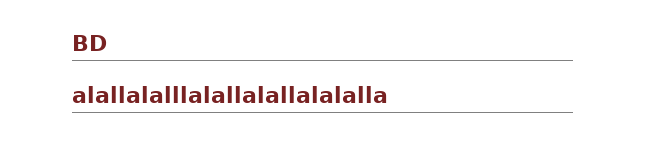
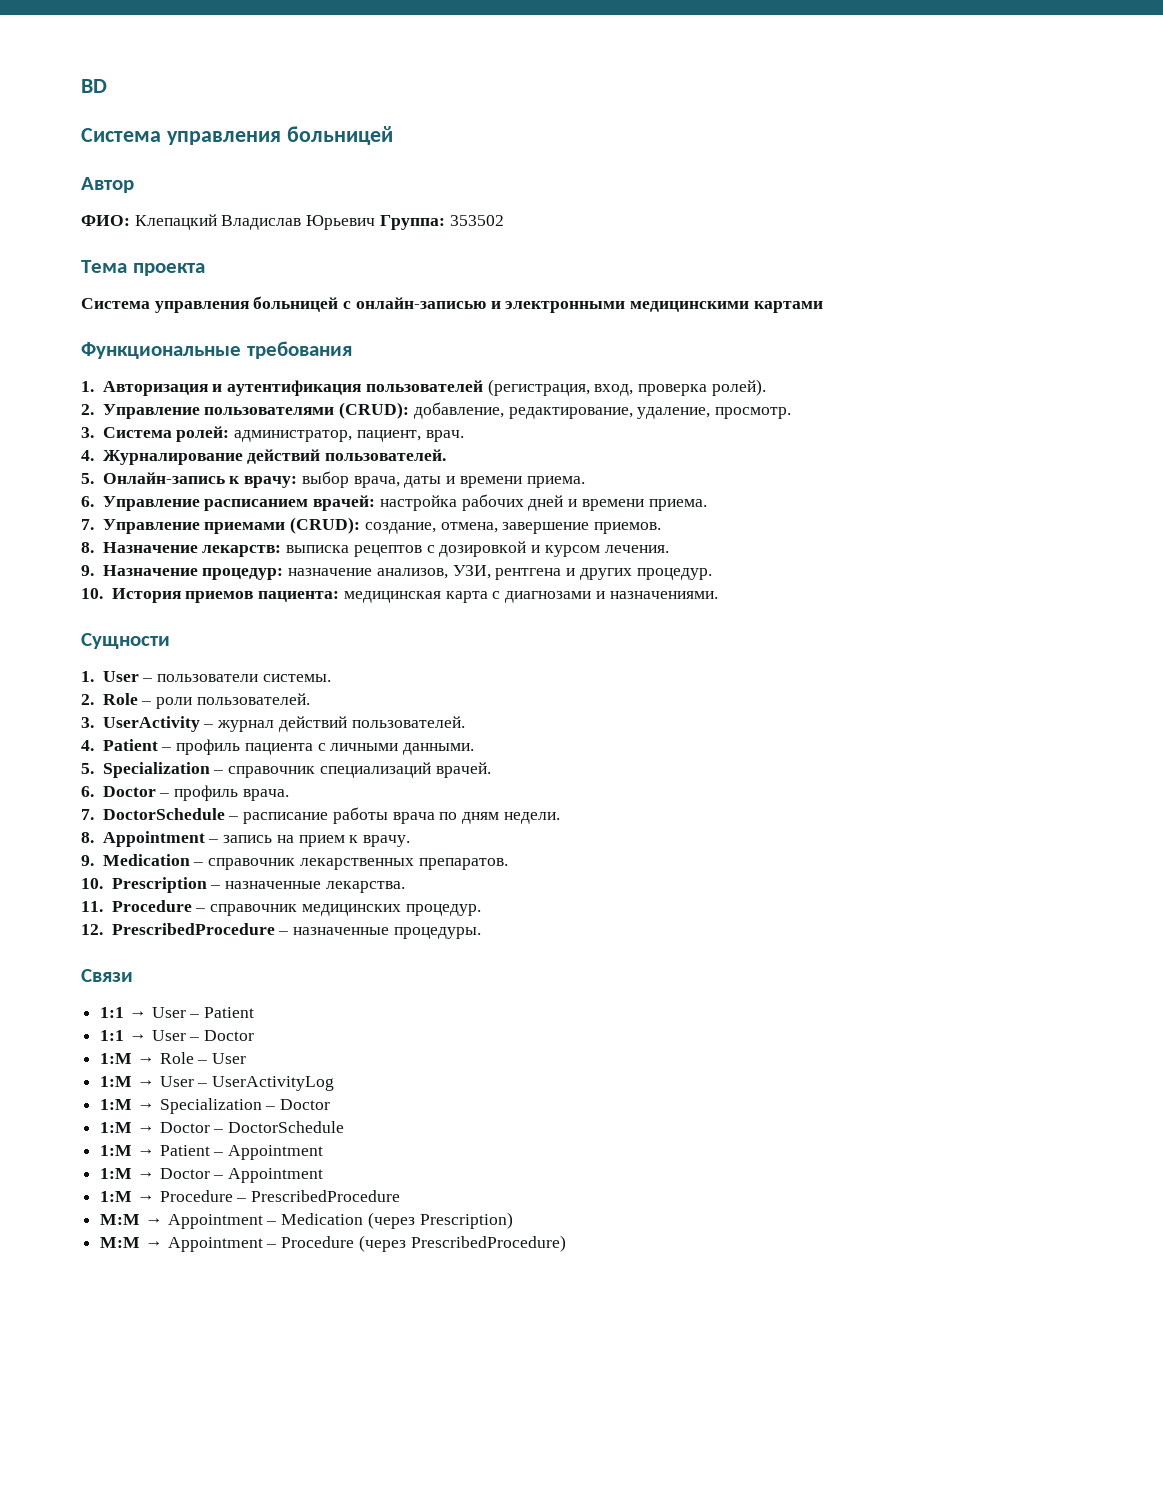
[72,86,388,103] alallalalllalallalallalalalla -> [81,126,393,145] [81,177,134,193] [81,214,504,230] [81,260,205,276] [81,296,823,313] [81,341,352,359] [81,379,766,396] [81,402,792,419] [81,426,464,442] [81,449,447,465] [81,471,585,488] [81,494,707,511] [81,517,662,534] [81,541,669,557] [81,565,712,580] [81,588,718,603] [81,633,170,649] [81,671,331,682] [81,693,310,709] [81,716,465,732] [81,739,475,755] [81,762,491,778] [81,785,289,801] [81,807,560,824] [81,831,411,847] [81,854,508,870] [81,877,405,893] [81,900,481,916] [81,923,481,939] [81,969,133,982] [100,1007,255,1018] [100,1030,255,1041] [100,1052,247,1064] [100,1076,335,1091] [100,1098,331,1114] [100,1121,345,1133] [100,1145,324,1160] [100,1168,324,1183] [100,1190,401,1202] [100,1212,513,1229] [100,1235,566,1252] Система управления больницей // Автор // ФИО: Клепацкий Владислав Юрьевич Группа: 353502 // Тема проекта // Система управления больницей с онлайн-записью и электронными медицинскими картами // Функциональные требования // 1. Авторизация и аутентификация пользователей (регистрация, вход, проверка ролей). // 2. Управление пользователями (CRUD): добавление, редактирование, удаление, просмотр. // 3. Система ролей: администратор, пациент, врач. // 4. Журналирование действий пользователей. // 5. Онлайн-запись к врачу: выбор врача, даты и времени приема. // 6. Управление расписанием врачей: настройка рабочих дней и времени приема. // 7. Управление приемами (CRUD): создание, отмена, завершение приемов. // 8. Назначение лекарств: выписка рецептов с дозировкой и курсом лечения. // 9. Назначение процедур: назначение анализов, УЗИ, рентгена и других процедур. // 10. История приемов пациента: медицинская карта с диагнозами и назначениями. // Сущности // 1. User – пользователи системы. // 2. Role – роли пользователей. // 3. UserActivity – журнал действий пользователей. // 4. Patient – профиль пациента с личными данными. // 5. Specialization – справочник специализаций врачей. // 6. Doctor – профиль врача. // 7. DoctorSchedule – расписание работы врача по дням недели. // 8. Appointment – запись на прием к врачу. // 9. Medication – справочник лекарственных препаратов. // 10. Prescription – назначенные лекарства. // 11. Procedure – справочник медицинских процедур. // 12. PrescribedProcedure – назначенные процедуры. // Связи // 1:1 → User – Patient // 1:1 → User – Doctor // 1:M → Role – User // 1:M → User – UserActivityLog // 1:M → Specialization – Doctor // 1:M → Doctor – DoctorSchedule // 1:M → Patient – Appointment // 1:M → Doctor – Appointment // 1:M → Procedure – PrescribedProcedure // M:M → Appointment – Medication (через Prescription) // M:M → Appointment – Procedure (через PrescribedProcedure)

